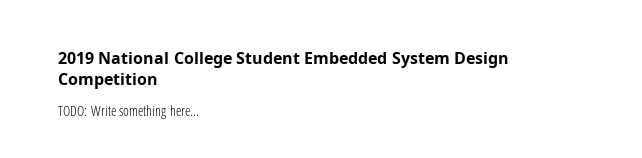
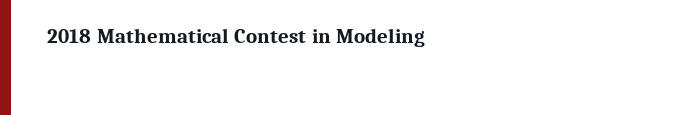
[58,52,509,68] [58,73,158,89] [58,105,199,119] 2019 National College Student Embedded System Design Competition // TODO: Write something here... -> [47,28,426,47] 2018 Mathematical Contest in Modeling

